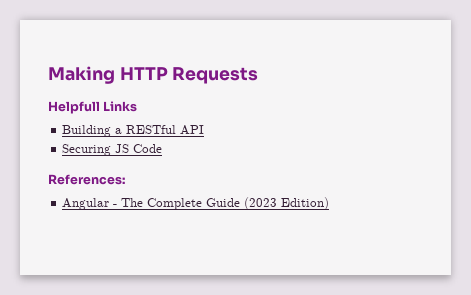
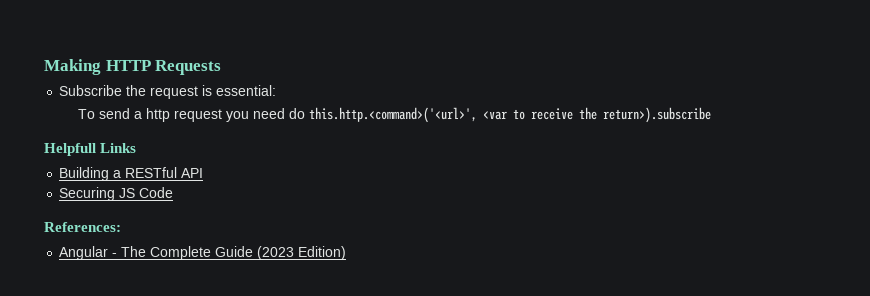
(259, 75) none -> [59,85,277,99] [78,107,712,123] // Subscribe the request is essential: // To send a http request you need do this.http.<command>('<url>', <var to receive the return>).subscribe

